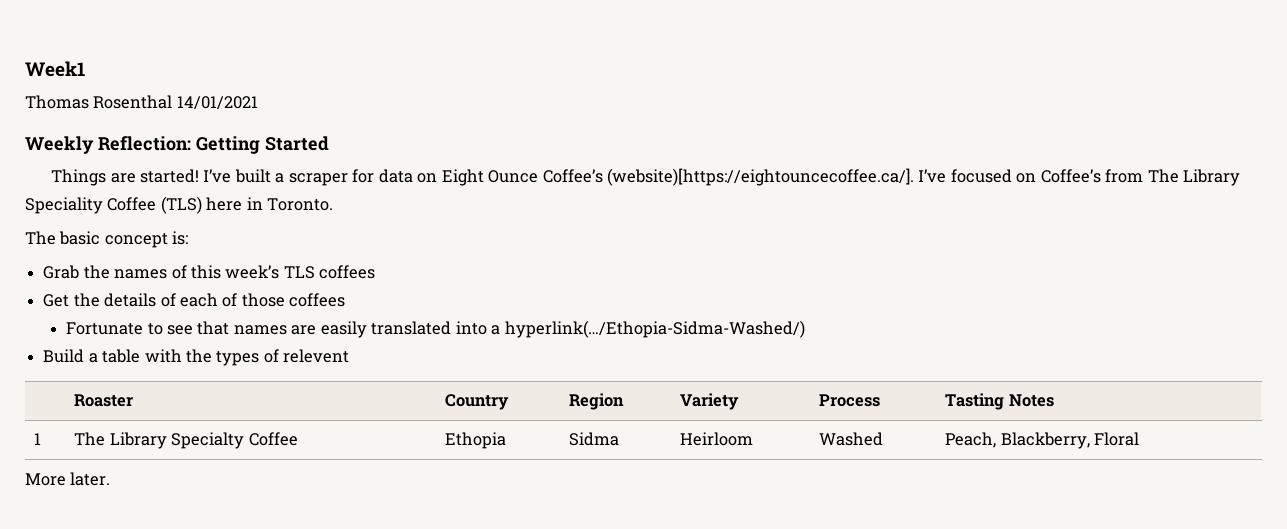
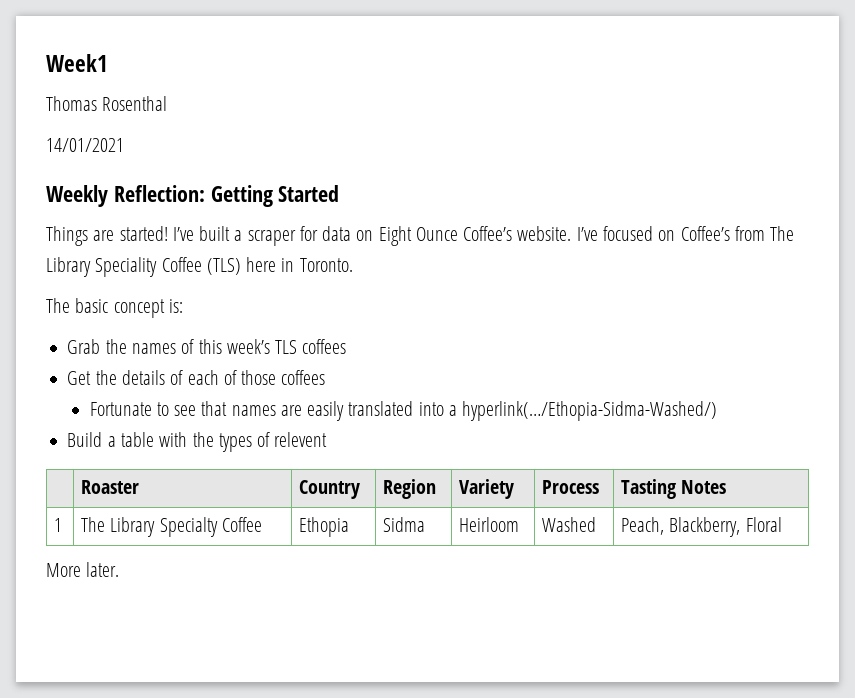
(173, 102) none -> (168, 103) //
[607,168,915,186] (website)[https://eightouncecoffee.ca/]. -> [517,226,572,241] website.

